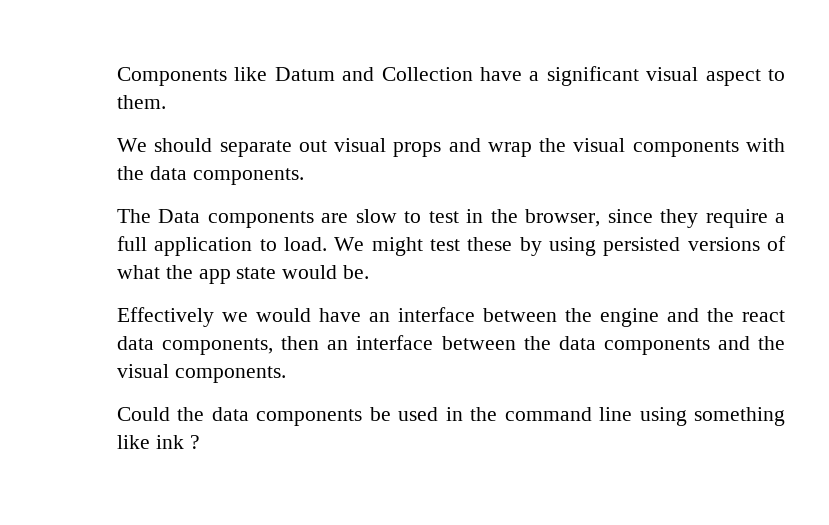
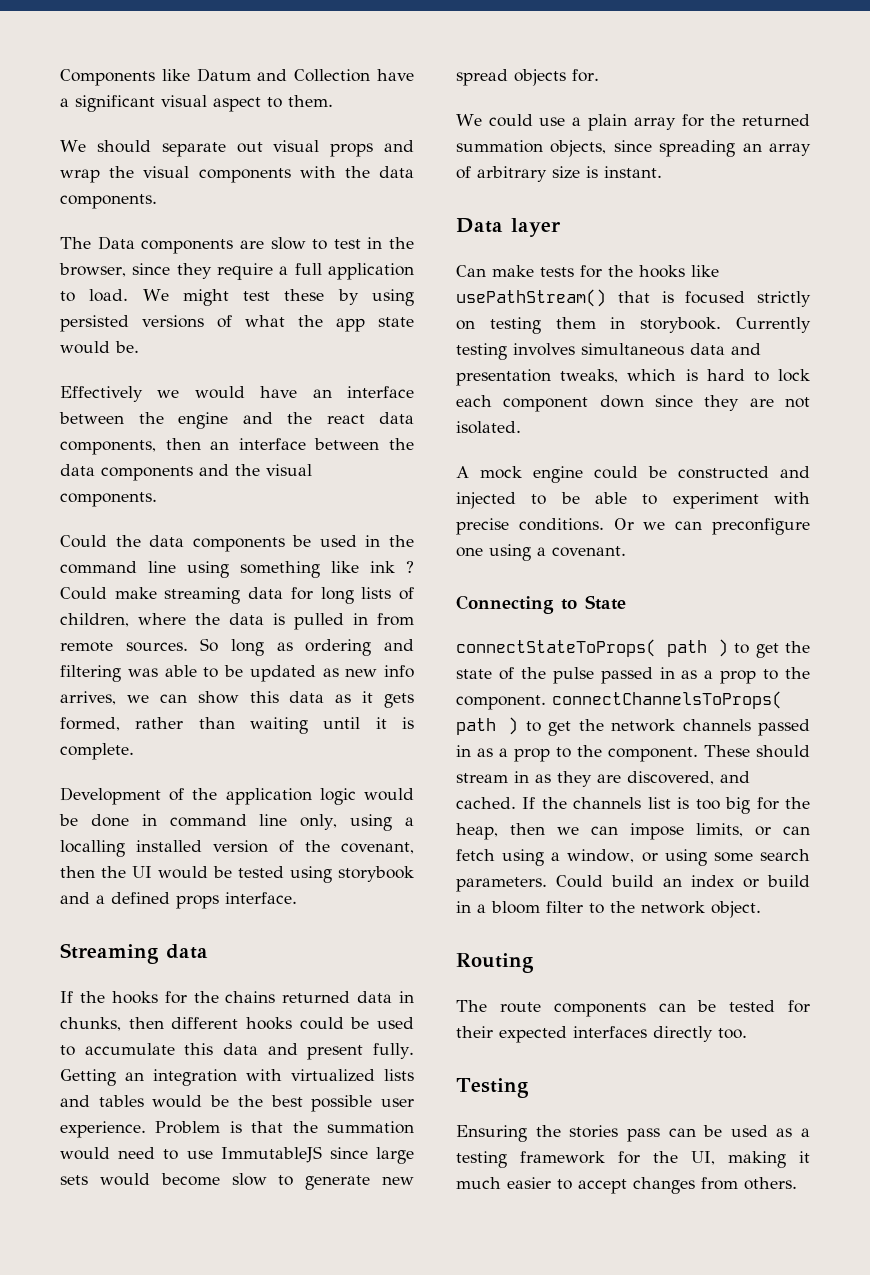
(200, 442) none -> [60,587,415,604] [60,613,414,630] [60,638,414,656] [60,665,414,682] [60,691,414,708] [60,717,414,734] [60,743,134,760] [60,787,414,805] [59,814,414,831] [60,840,414,857] [60,866,414,883] [60,892,297,909] [60,943,208,964] [60,991,414,1004] [60,1017,414,1031] [60,1043,415,1060] [60,1069,414,1086] [60,1095,415,1112] [60,1121,414,1138] [60,1146,414,1164] [60,1173,414,1190] [456,69,599,86] [456,114,810,131] [456,140,811,157] [456,166,662,182] [456,218,561,237] [456,265,719,278] [456,289,811,307] [456,317,811,334] [456,343,761,360] [456,369,810,386] [456,395,810,412] [456,421,521,434] [456,466,810,483] [456,492,810,509] [456,518,810,535] [456,544,626,561] [456,595,626,614] [456,639,810,658] [456,667,810,684] [456,691,782,710] [456,717,810,736] [456,745,810,762] [456,771,750,787] [456,797,810,814] [456,823,810,840] [456,849,810,866] [456,875,810,892] [456,901,761,918] [456,953,534,973] [456,1000,810,1017] [456,1026,747,1043] [456,1078,529,1098] [456,1125,810,1142] [456,1151,810,1168] [456,1177,797,1194] Could make streaming data for long lists of children, where the data is pulled in from remote sources. So long as ordering and filtering was able to be updated as new info arrives, we can show this data as it gets formed, rather than waiting until it is complete. // Development of the application logic would be done in command line only, using a localling installed version of the covenant, then the UI would be tested using storybook and a defined props interface. // Streaming data // If the hooks for the chains returned data in chunks, then different hooks could be used to accumulate this data and present fully. Getting an integration with virtualized lists and tables would be the best possible user experience. Problem is that the summation would need to use ImmutableJS since large sets would become slow to generate new spread objects for. // We could use a plain array for the returned summation objects, since spreading an array of arbitrary size is instant. // Data layer // Can make tests for the hooks like usePathStream() that is focused strictly on testing them in storybook. Currently testing involves simultaneous data and presentation tweaks, which is hard to lock each component down since they are not isolated. // A mock engine could be constructed and injected to be able to experiment with precise conditions. Or we can preconfigure one using a covenant. // Connecting to State // connectStateToProps( path ) to get the state of the pulse passed in as a prop to the component. connectChannelsToProps( path ) to get the network channels passed in as a prop to the component. These should stream in as they are discovered, and cached. If the channels list is too big for the heap, then we can impose limits, or can fetch using a window, or using some search parameters. Could build an index or build in a bloom filter to the network object. // Routing // The route components can be tested for their expected interfaces directly too. // Testing // Ensuring the stories pass can be used as a testing framework for the UI, making it much easier to accept changes from others.

